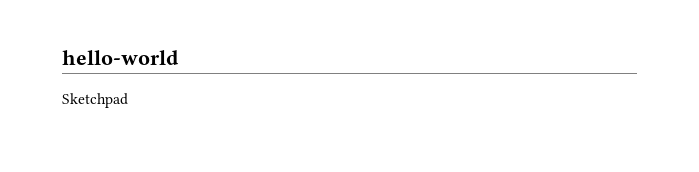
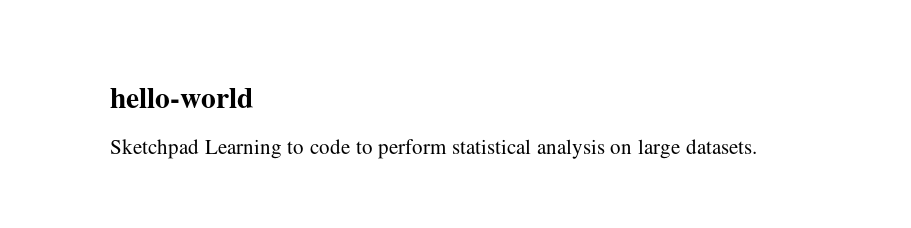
(128, 100) none -> [204,139,757,159] Learning to code to perform statistical analysis on large datasets.

